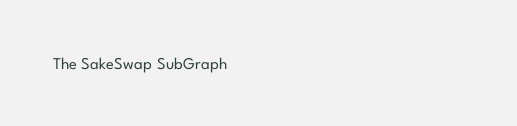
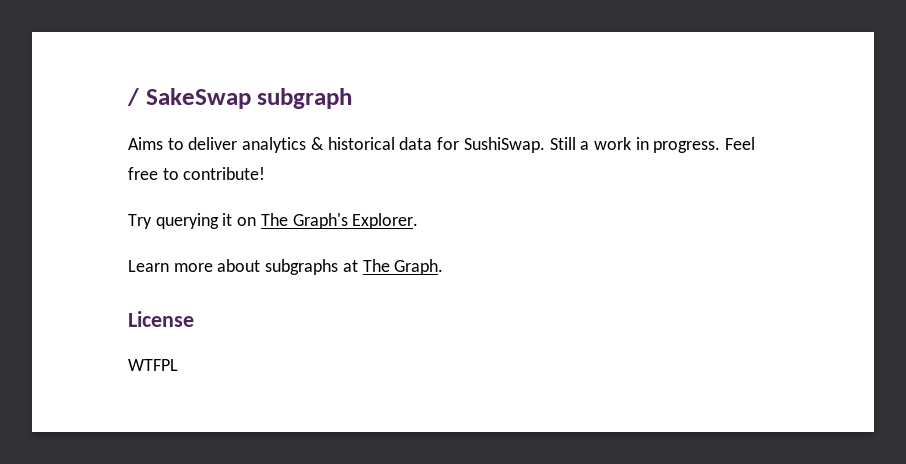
[53,57,227,73] The SakeSwap SubGraph -> [127,88,353,109] [128,137,756,153] [128,167,266,180] [128,213,419,229] [128,259,444,275] [128,311,194,327] [128,359,178,371] / SakeSwap subgraph // Aims to deliver analytics & historical data for SushiSwap. Still a work in progress. Feel free to contribute! // Try querying it on The Graph's Explorer. // Learn more about subgraphs at The Graph. // License // WTFPL

